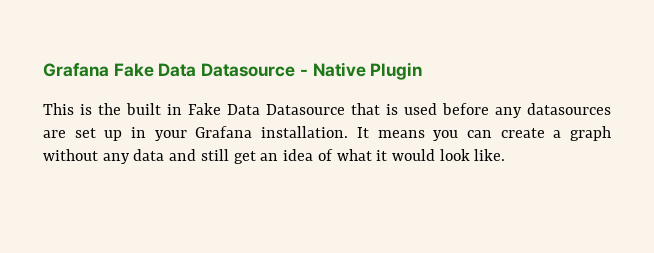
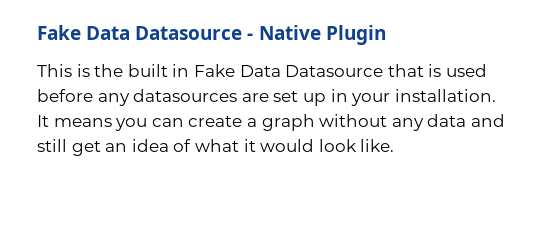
[43,63,109,77] Grafana -> (37, 32) none
[195,126,253,138] Grafana -> (391, 99) none

